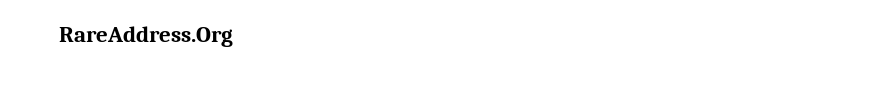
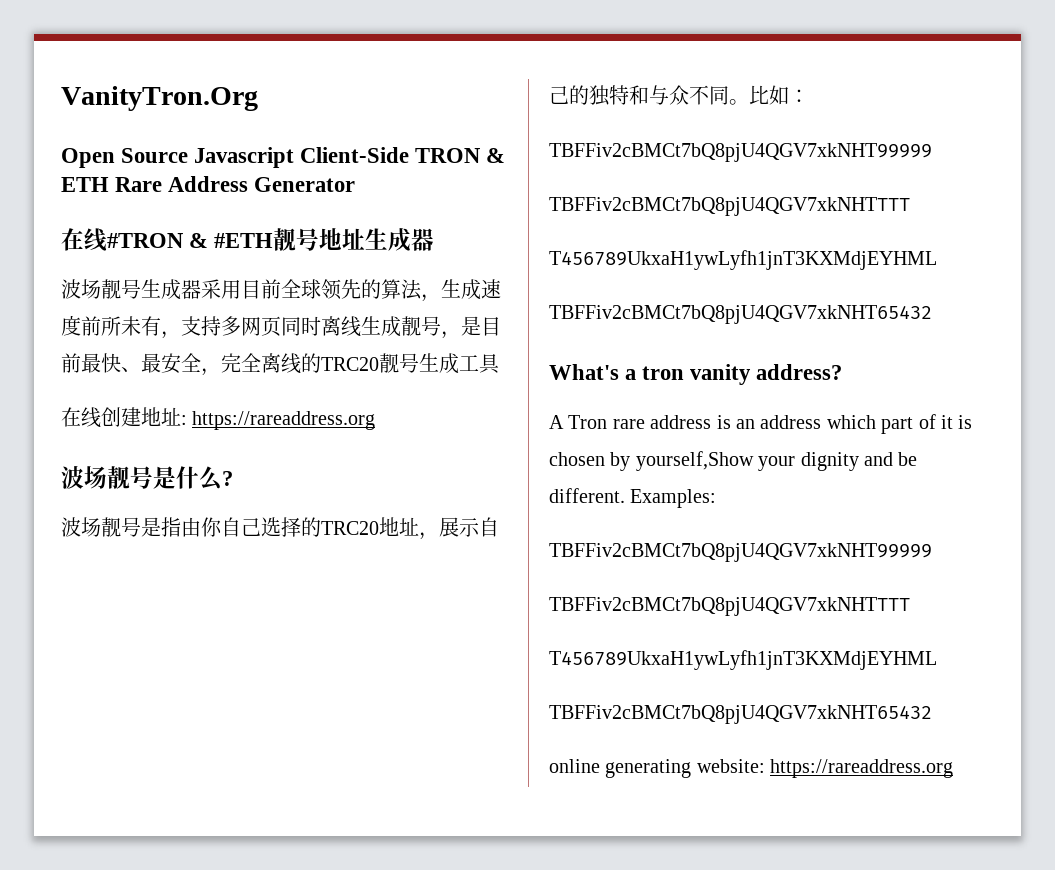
[59,26,233,47] RareAddress.Org -> [61,86,258,111] [61,147,506,168] [61,176,356,192] [61,228,435,252] [61,279,501,302] [61,315,501,339] [61,353,500,376] [61,407,376,430] [61,466,233,491] [61,517,499,540] [549,85,809,106] [549,143,932,162] [549,197,910,216] [549,250,937,270] [549,305,932,324] [549,364,843,385] [549,414,973,434] [549,451,918,471] [549,488,717,508] [549,543,932,562] [549,597,910,616] [549,650,937,670] [549,705,932,724] [549,759,954,778] VanityTron.Org // Open Source Javascript Client-Side TRON & ETH Rare Address Generator // 在线#TRON & #ETH靓号地址生成器 // 波场靓号生成器采用目前全球领先的算法，生成速度前所未有，支持多网页同时离线生成靓号，是目前最快、最安全，完全离线的TRC20靓号生成工具 // 在线创建地址: https://rareaddress.org // 波场靓号是什么? // 波场靓号是指由你自己选择的TRC20地址，展示自己的独特和与众不同。比如： // TBFFiv2cBMCt7bQ8pjU4QGV7xkNHT99999 // TBFFiv2cBMCt7bQ8pjU4QGV7xkNHTTTT // T456789UkxaH1ywLyfh1jnT3KXMdjEYHML // TBFFiv2cBMCt7bQ8pjU4QGV7xkNHT65432 // What's a tron vanity address? // A Tron rare address is an address which part of it is chosen by yourself,Show your dignity and be different. Examples: // TBFFiv2cBMCt7bQ8pjU4QGV7xkNHT99999 // TBFFiv2cBMCt7bQ8pjU4QGV7xkNHTTTT // T456789UkxaH1ywLyfh1jnT3KXMdjEYHML // TBFFiv2cBMCt7bQ8pjU4QGV7xkNHT65432 // online generating website: https://rareaddress.org

